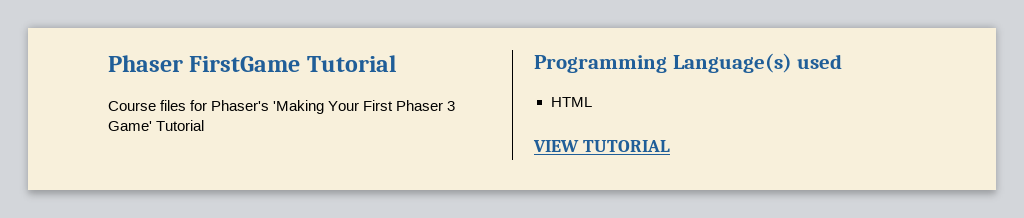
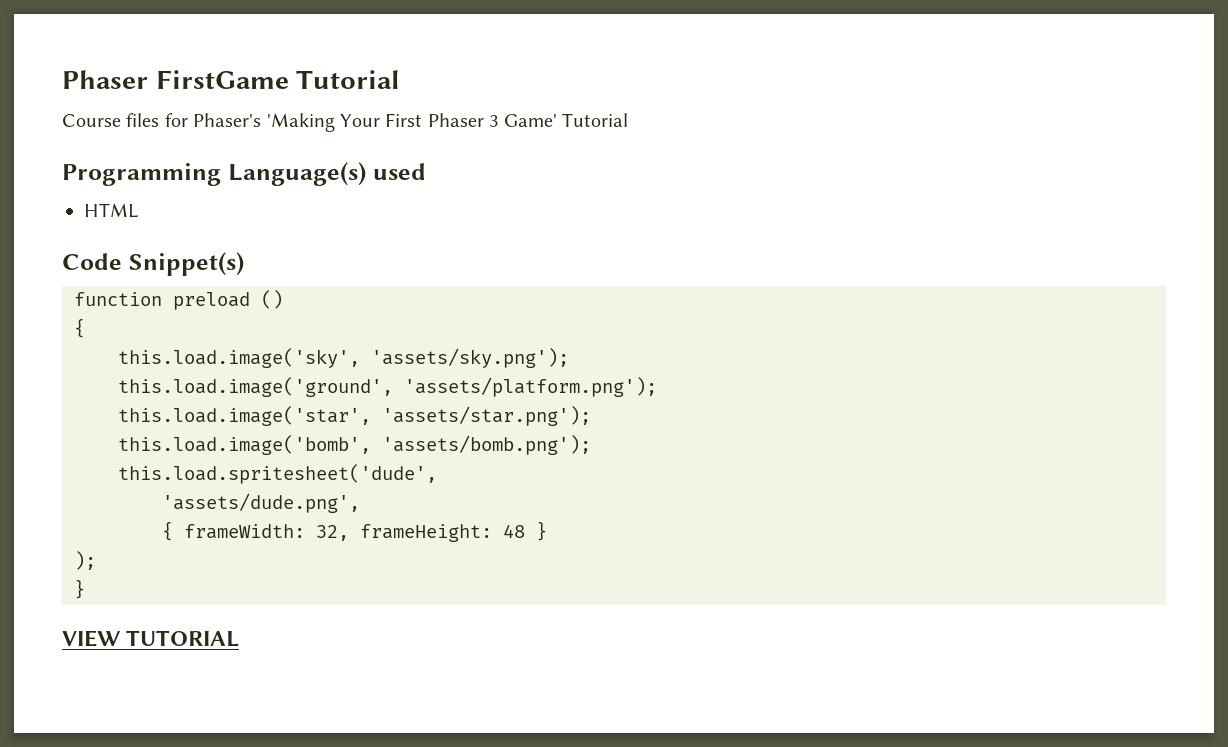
(592, 102) none -> [62,252,244,276] [74,290,283,310] [74,318,85,338] [118,348,569,368] [118,377,657,397] [118,406,591,426] [118,435,591,455] [118,464,437,484] [162,493,360,513] [162,521,547,542] [74,551,96,570] [74,579,85,599] // Code Snippet(s) // function preload () // { // this.load.image('sky', 'assets/sky.png'); // this.load.image('ground', 'assets/platform.png'); // this.load.image('star', 'assets/star.png'); // this.load.image('bomb', 'assets/bomb.png'); // this.load.spritesheet('dude', // 'assets/dude.png', // { frameWidth: 32, frameHeight: 48 } // ); // }

